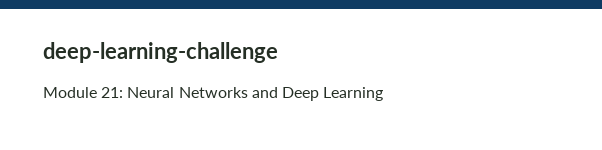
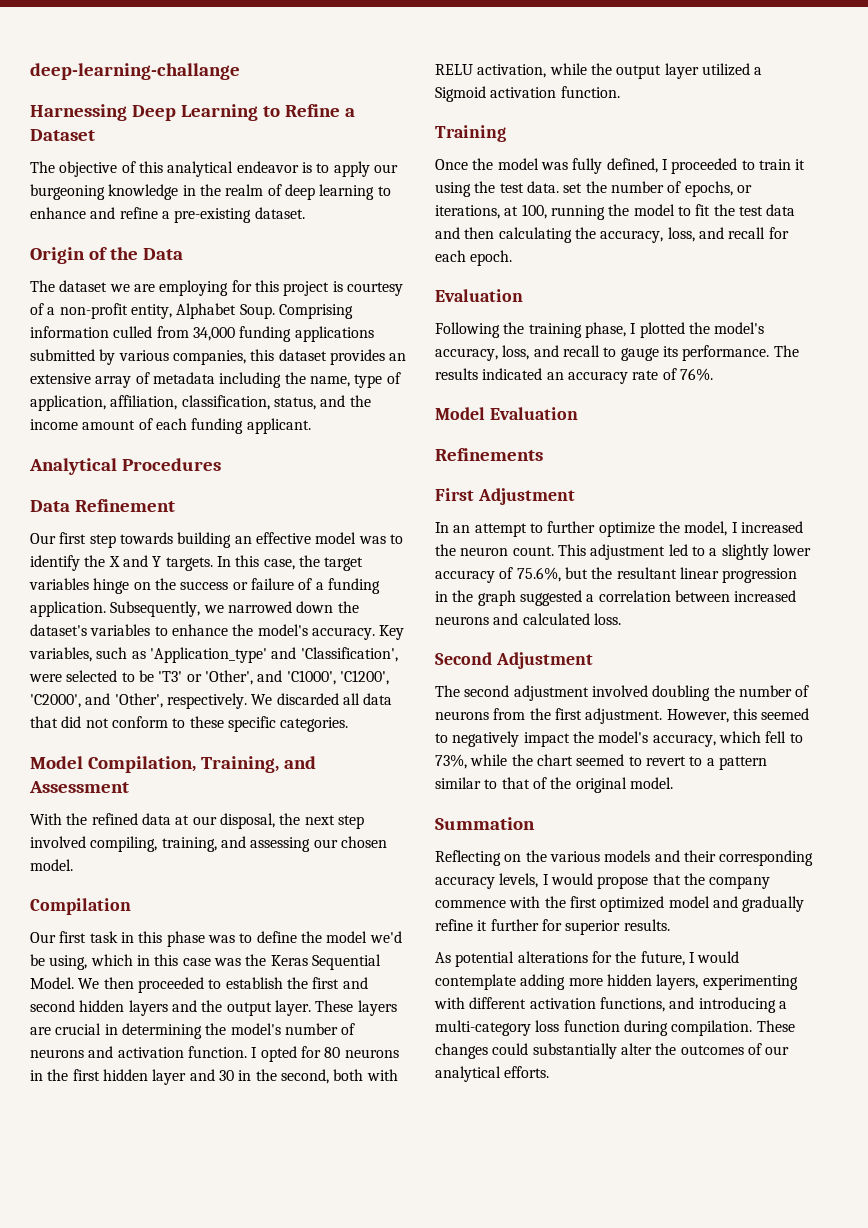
[43,42,278,63] [43,87,384,101] deep-learning-challenge // Module 21: Neural Networks and Deep Learning -> [30,63,240,80] [30,104,355,121] [30,129,95,141] [30,161,398,177] [30,184,391,200] [30,207,305,223] [30,247,183,264] [30,280,403,296] [30,303,353,319] [30,326,374,342] [30,349,407,365] [30,372,401,388] [30,395,371,411] [30,418,311,434] [29,458,221,475] [30,499,175,512] [30,532,403,548] [30,555,364,571] [29,578,380,594] [30,601,359,617] [30,624,405,640] [29,647,398,663] [29,670,389,685] [30,693,393,709] [30,716,349,732] [30,756,316,773] [29,781,129,793] [30,813,364,829] [30,836,387,852] [30,859,73,871] [30,898,131,915] [30,931,402,947] [30,954,381,970] [30,977,368,993] [30,1000,397,1016] [30,1023,356,1039] [30,1046,399,1062] [30,1069,398,1085] [435,63,763,79] [435,86,620,102] [435,125,506,142] [435,158,806,174] [435,181,752,197] [435,204,796,220] [435,227,789,243] [435,250,513,266] [435,289,523,302] [435,322,765,338] [435,345,799,361] [435,368,713,384] [435,407,578,420] [435,448,543,461] [435,488,575,505] [435,521,803,537] [435,544,811,560] [435,567,798,583] [435,590,797,606] [435,613,621,625] [435,652,593,669] [435,685,810,701] [435,708,810,724] [435,731,803,747] [435,754,767,770] [435,777,673,793] [435,817,535,830] [435,850,814,866] [435,873,771,889] [435,896,805,912] [435,919,670,935] [435,951,740,967] [435,974,798,990] [434,997,787,1013] [435,1020,795,1036] [435,1043,790,1059] [435,1066,550,1082] deep-learning-challange // Harnessing Deep Learning to Refine a Dataset // The objective of this analytical endeavor is to apply our burgeoning knowledge in the realm of deep learning to enhance and refine a pre-existing dataset. // Origin of the Data // The dataset we are employing for this project is courtesy of a non-profit entity, Alphabet Soup. Comprising information culled from 34,000 funding applications submitted by various companies, this dataset provides an extensive array of metadata including the name, type of application, affiliation, classification, status, and the income amount of each funding applicant. // Analytical Procedures // Data Refinement // Our first step towards building an effective model was to identify the X and Y targets. In this case, the target variables hinge on the success or failure of a funding application. Subsequently, we narrowed down the dataset's variables to enhance the model's accuracy. Key variables, such as 'Application_type' and 'Classification', were selected to be 'T3' or 'Other', and 'C1000', 'C1200', 'C2000', and 'Other', respectively. We discarded all data that did not conform to these specific categories. // Model Compilation, Training, and Assessment // With the refined data at our disposal, the next step involved compiling, training, and assessing our chosen model. // Compilation // Our first task in this phase was to define the model we'd be using, which in this case was the Keras Sequential Model. We then proceeded to establish the first and second hidden layers and the output layer. These layers are crucial in determining the model's number of neurons and activation function. I opted for 80 neurons in the first hidden layer and 30 in the second, both with RELU activation, while the output layer utilized a Sigmoid activation function. // Training // Once the model was fully defined, I proceeded to train it using the test data. set the number of epochs, or iterations, at 100, running the model to fit the test data and then calculating the accuracy, loss, and recall for each epoch. // Evaluation // Following the training phase, I plotted the model's accuracy, loss, and recall to gauge its performance. The results indicated an accuracy rate of 76%. // Model Evaluation // Refinements // First Adjustment // In an attempt to further optimize the model, I increased the neuron count. This adjustment led to a slightly lower accuracy of 75.6%, but the resultant linear progression in the graph suggested a correlation between increased neurons and calculated loss. // Second Adjustment // The second adjustment involved doubling the number of neurons from the first adjustment. However, this seemed to negatively impact the model's accuracy, which fell to 73%, while the chart seemed to revert to a pattern similar to that of the original model. // Summation // Reflecting on the various models and their corresponding accuracy levels, I would propose that the company commence with the first optimized model and gradually refine it further for superior results. // As potential alterations for the future, I would contemplate adding more hidden layers, experimenting with different activation functions, and introducing a multi-category loss function during compilation. These changes could substantially alter the outcomes of our analytical efforts.

